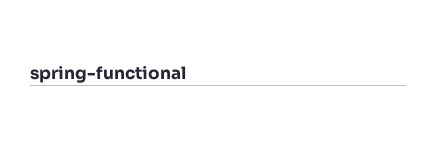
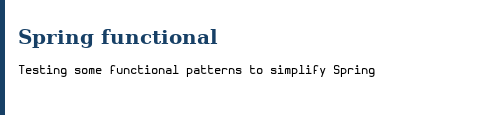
[30,65,186,83] spring-functional -> [18,29,218,48] [18,65,375,77] Spring functional // Testing some functional patterns to simplify Spring

